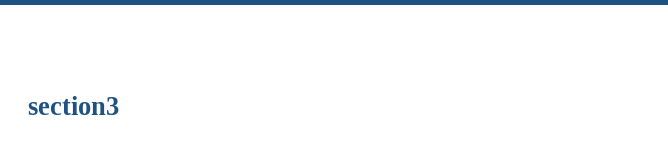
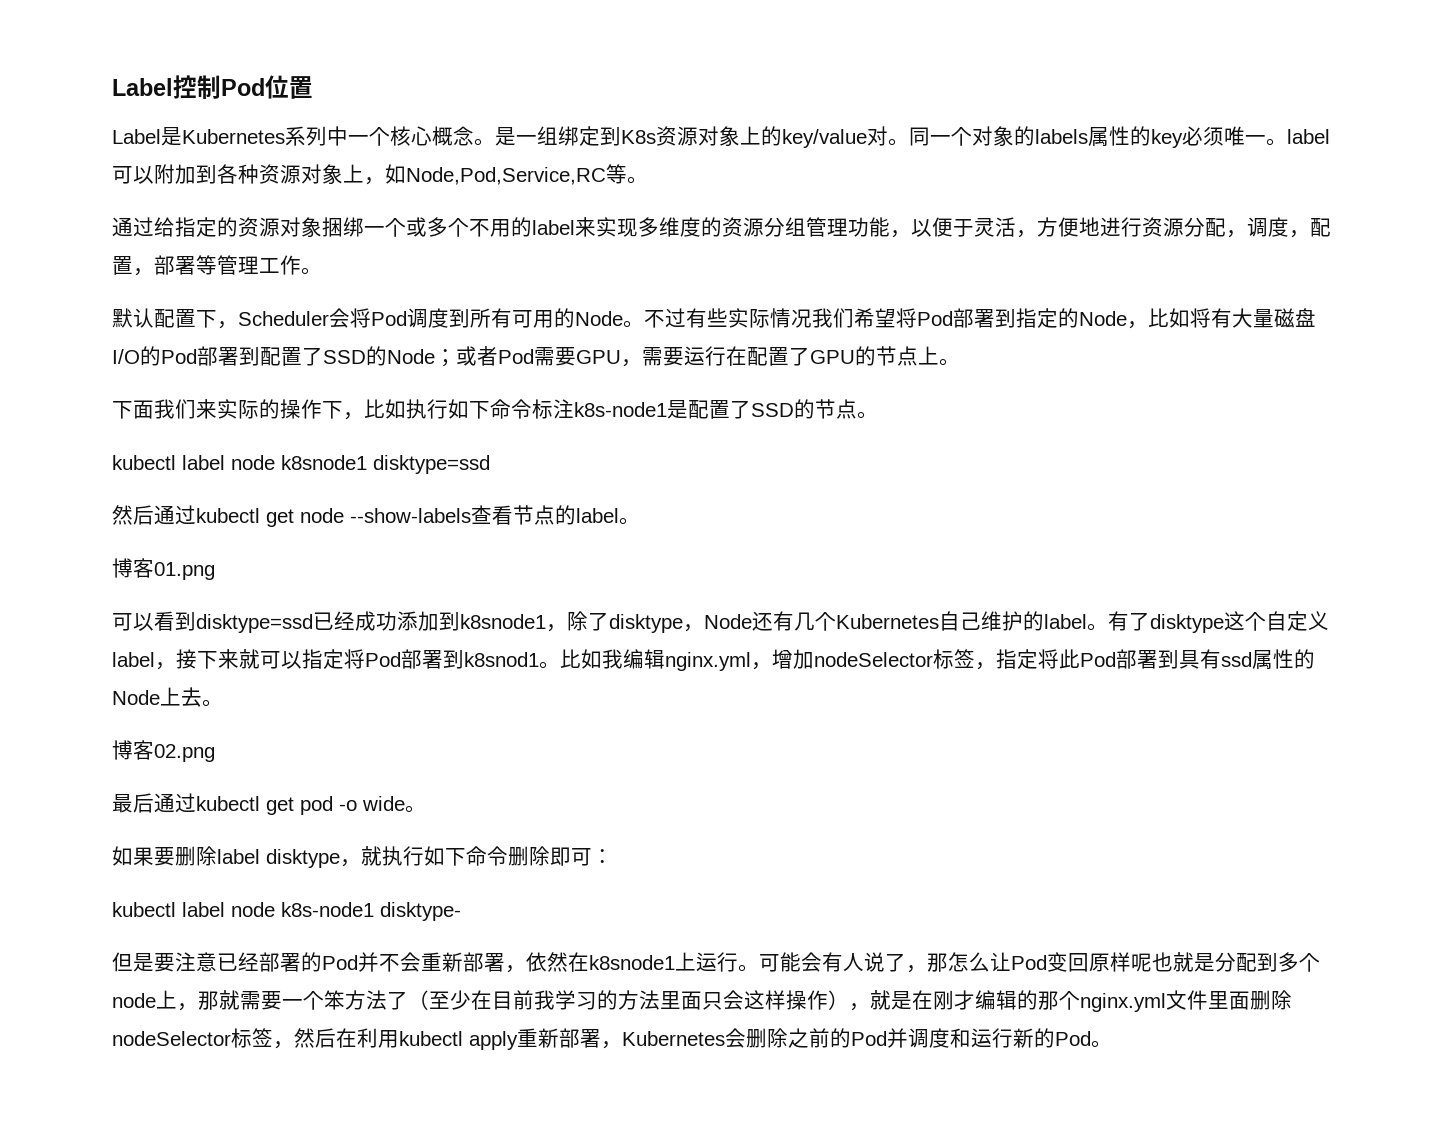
[28,96,119,115] section3 -> [112,75,313,99] [112,126,1330,148] [112,164,648,185] [112,217,1331,238] [112,255,322,276] [112,308,1316,329] [112,346,960,367] [112,399,878,420] [112,455,490,474] [112,505,640,527] [112,558,215,580] [112,611,1329,633] [112,649,1315,671] [112,687,223,707] [112,740,215,762] [112,793,426,815] [112,846,613,868] [112,902,461,921] [112,952,1320,973] [112,990,1292,1012] [112,1028,1112,1050] Label控制Pod位置 // Label是Kubernetes系列中一个核心概念。是一组绑定到K8s资源对象上的key/value对。同一个对象的labels属性的key必须唯一。label可以附加到各种资源对象上，如Node,Pod,Service,RC等。 // 通过给指定的资源对象捆绑一个或多个不用的label来实现多维度的资源分组管理功能，以便于灵活，方便地进行资源分配，调度，配置，部署等管理工作。 // 默认配置下，Scheduler会将Pod调度到所有可用的Node。不过有些实际情况我们希望将Pod部署到指定的Node，比如将有大量磁盘I/O的Pod部署到配置了SSD的Node；或者Pod需要GPU，需要运行在配置了GPU的节点上。 // 下面我们来实际的操作下，比如执行如下命令标注k8s-node1是配置了SSD的节点。 // kubectl label node k8snode1 disktype=ssd // 然后通过kubectl get node --show-labels查看节点的label。 // 博客01.png // 可以看到disktype=ssd已经成功添加到k8snode1，除了disktype，Node还有几个Kubernetes自己维护的label。有了disktype这个自定义label，接下来就可以指定将Pod部署到k8snod1。比如我编辑nginx.yml，增加nodeSelector标签，指定将此Pod部署到具有ssd属性的Node上去。 // 博客02.png // 最后通过kubectl get pod -o wide。 // 如果要删除label disktype，就执行如下命令删除即可： // kubectl label node k8s-node1 disktype- // 但是要注意已经部署的Pod并不会重新部署，依然在k8snode1上运行。可能会有人说了，那怎么让Pod变回原样呢也就是分配到多个node上，那就需要一个笨方法了（至少在目前我学习的方法里面只会这样操作），就是在刚才编辑的那个nginx.yml文件里面删除nodeSelector标签，然后在利用kubectl apply重新部署，Kubernetes会删除之前的Pod并调度和运行新的Pod。

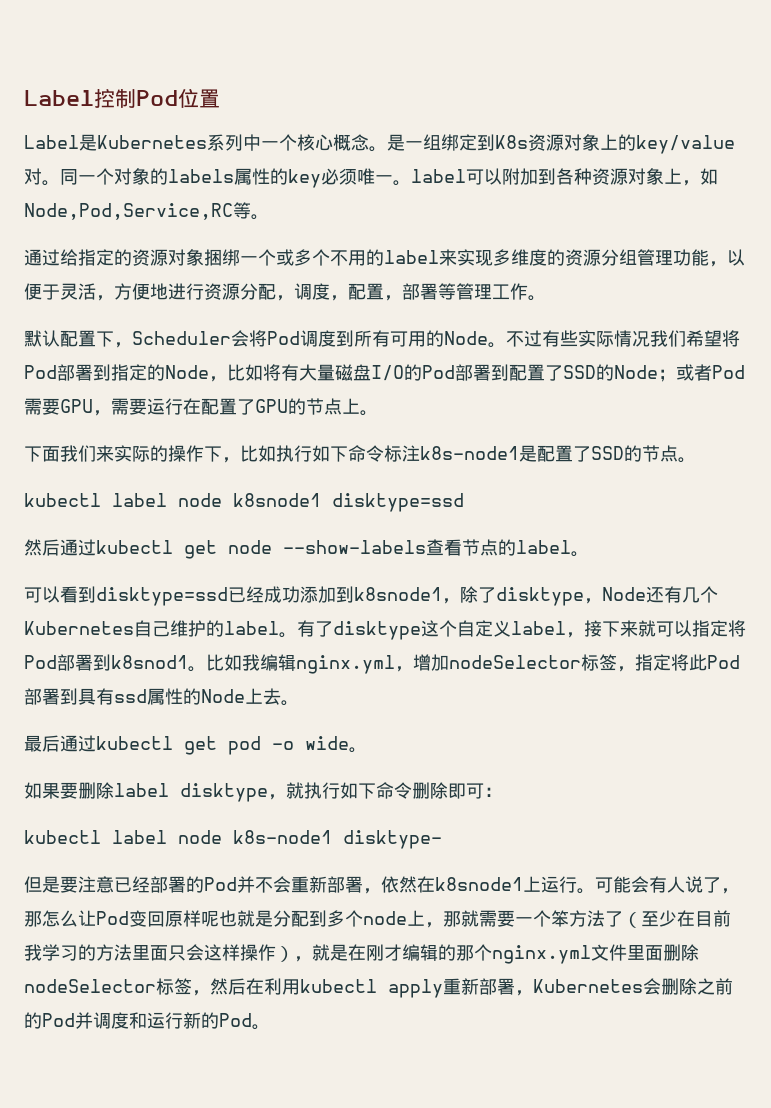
[112,558,215,580] // 博客01.png -> (589, 554) none
[112,740,215,762] // 博客02.png -> (299, 703) none

